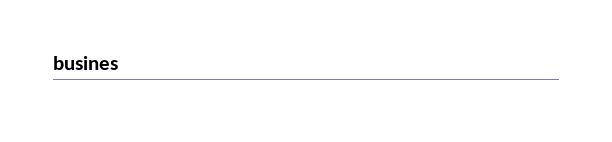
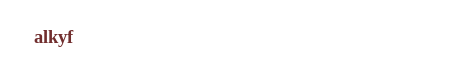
[53,56,118,70] busines -> [34,30,74,47] alkyf

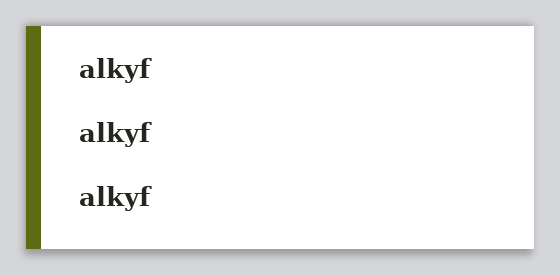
[34,30,74,47] alkyf -> [79,58,152,83] [79,122,152,147] [79,186,152,211] alkyf // alkyf // alkyf

